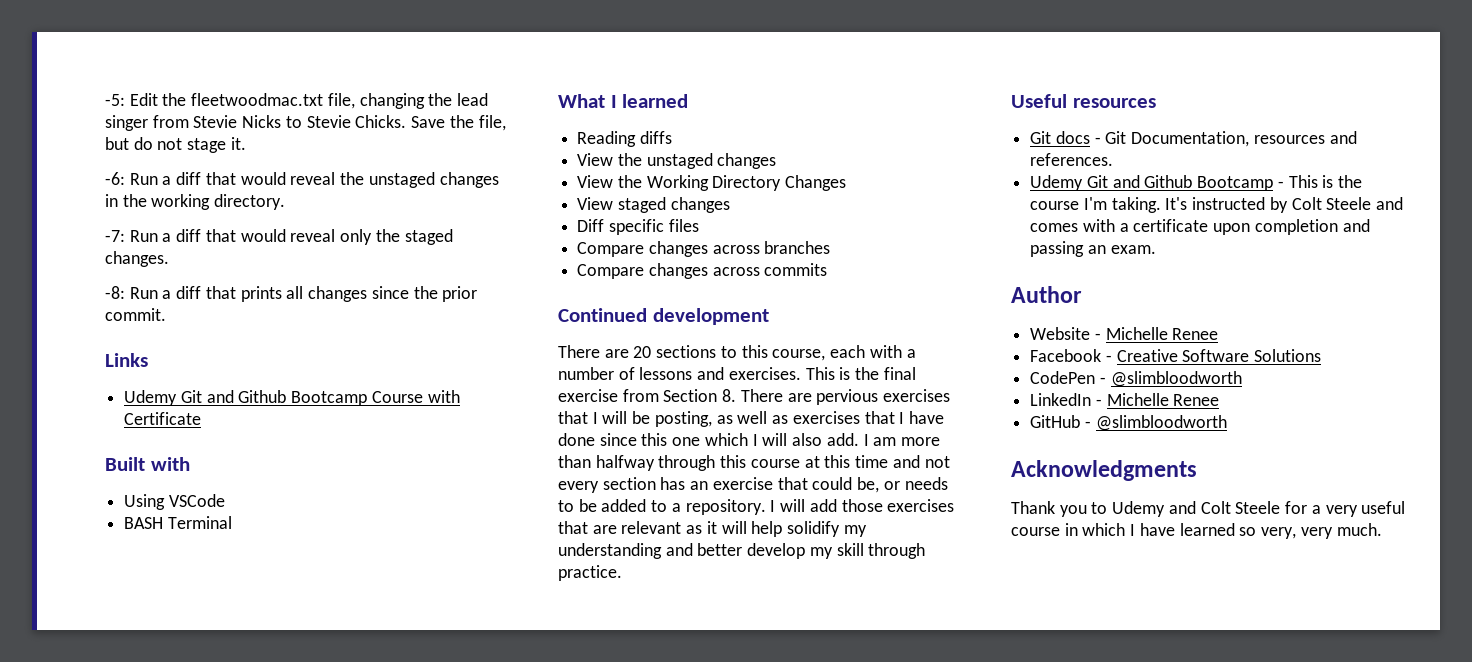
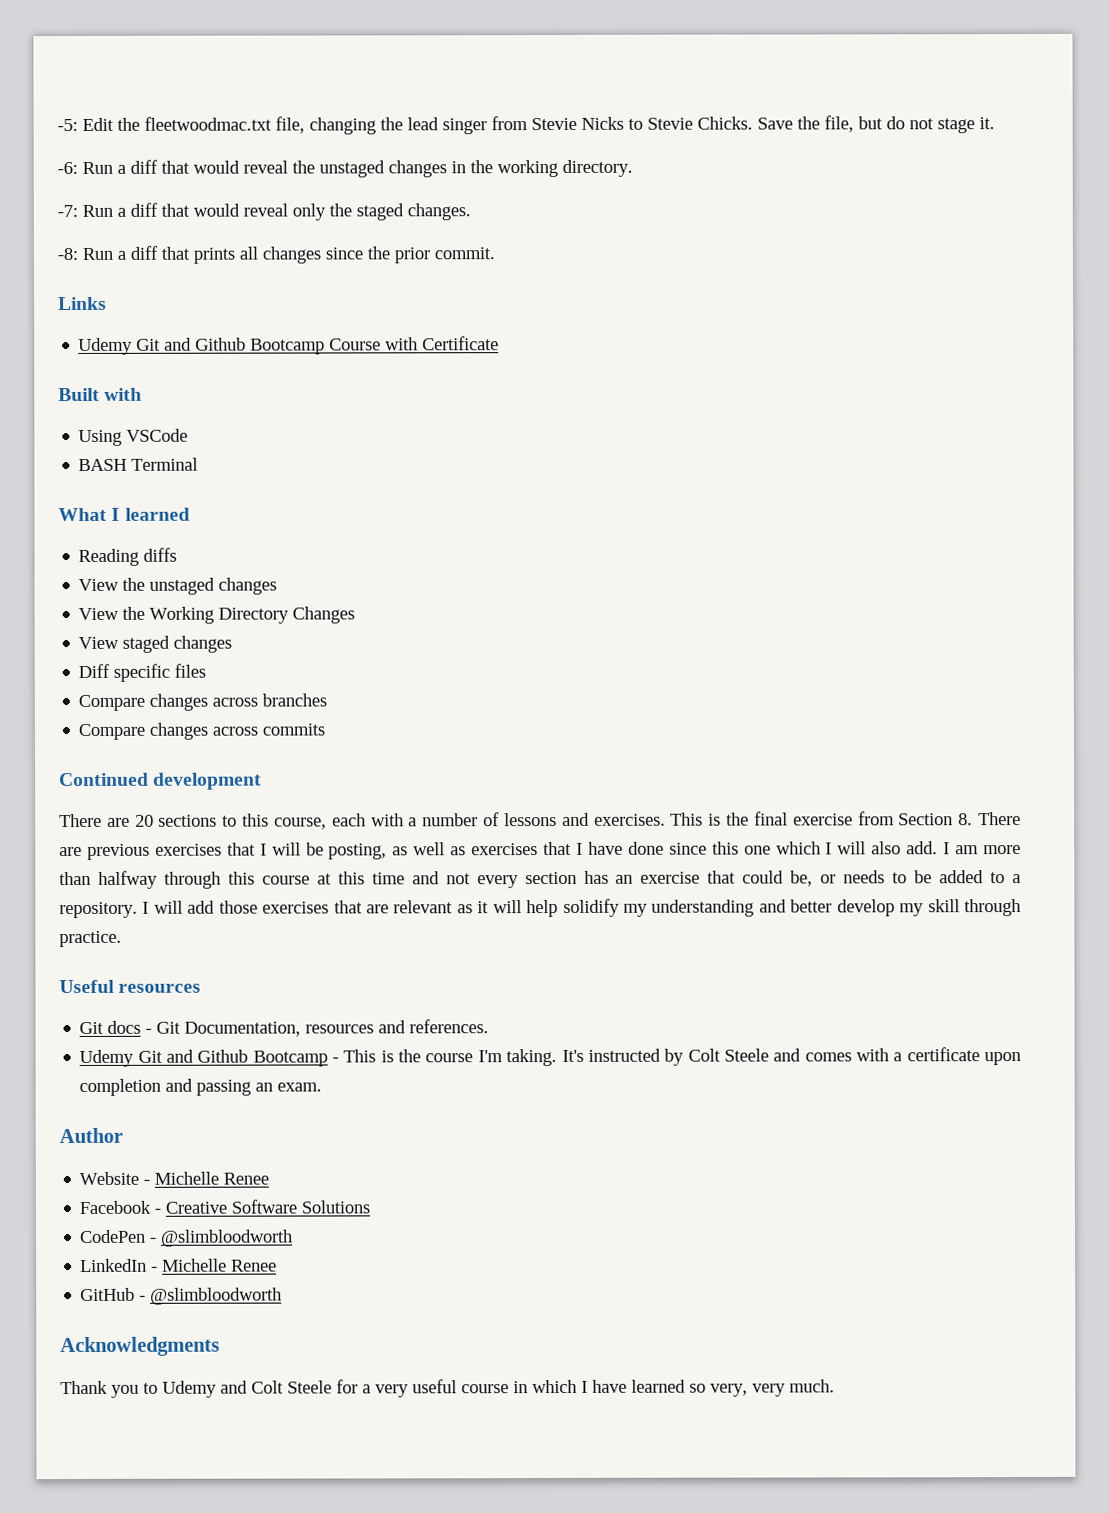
[816,389,879,405] pervious -> [86,843,150,860] previous

